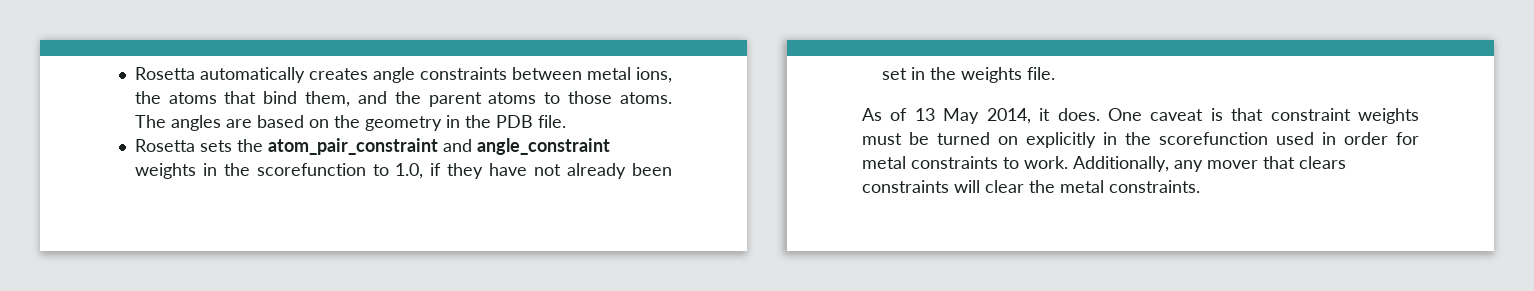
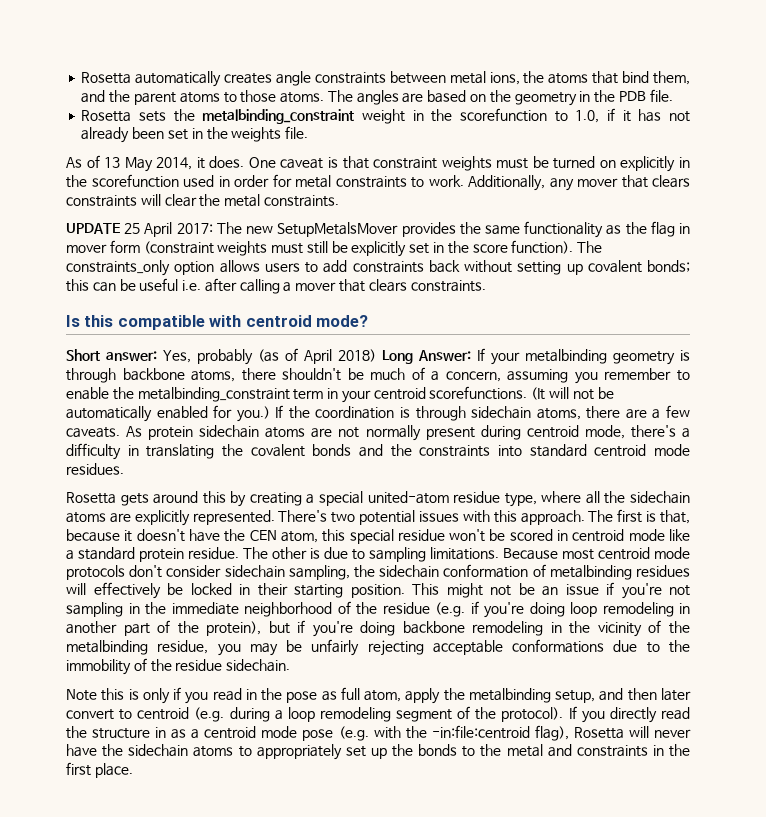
[267,138,610,155] [134,163,196,179] atom_pair_constraint and angle_constraint weights -> [202,109,406,124] metalbinding_constraint weight
[447,163,528,179] they have -> [622,109,662,122] it has
(1200, 186) none -> [66,221,691,238] [66,240,603,257] [66,260,690,276] [66,278,486,294] [66,315,369,330] [66,348,690,365] [66,367,691,384] [66,386,614,403] [66,405,690,422] [66,425,691,441] [66,443,690,460] [66,463,124,475] [66,491,690,507] [66,509,690,526] [66,529,690,544] [66,547,690,562] [66,564,690,580] [66,582,690,599] [66,601,690,618] [66,620,690,637] [66,639,690,656] [66,658,291,675] [66,687,691,704] [66,706,690,723] [66,725,691,741] [66,744,690,760] [66,762,133,778] // UPDATE 25 April 2017: The new SetupMetalsMover provides the same functionality as the flag in mover form (constraint weights must still be explicitly set in the score function). The constraints_only option allows users to add constraints back without setting up covalent bonds; this can be useful i.e. after calling a mover that clears constraints. // Is this compatible with centroid mode? // Short answer: Yes, probably (as of April 2018) Long Answer: If your metalbinding geometry is through backbone atoms, there shouldn't be much of a concern, assuming you remember to enable the metalbinding_constraint term in your centroid scorefunctions. (It will not be automatically enabled for you.) If the coordination is through sidechain atoms, there are a few caveats. As protein sidechain atoms are not normally present during centroid mode, there's a difficulty in translating the covalent bonds and the constraints into standard centroid mode residues. // Rosetta gets around this by creating a special united-atom residue type, where all the sidechain atoms are explicitly represented. There's two potential issues with this approach. The first is that, because it doesn't have the CEN atom, this special residue won't be scored in centroid mode like a standard protein residue. The other is due to sampling limitations. Because most centroid mode protocols don't consider sidechain sampling, the sidechain conformation of metalbinding residues will effectively be locked in their starting position. This might not be an issue if you're not sampling in the immediate neighborhood of the residue (e.g. if you're doing loop remodeling in another part of the protein), but if you're doing backbone remodeling in the vicinity of the metalbinding residue, you may be unfairly rejecting acceptable conformations due to the immobility of the residue sidechain. // Note this is only if you read in the pose as full atom, apply the metalbinding setup, and then later convert to centroid (e.g. during a loop remodeling segment of the protocol). If you directly read the structure in as a centroid mode pose (e.g. with the -in:file:centroid flag), Rosetta will never have the sidechain atoms to appropriately set up the bonds to the metal and constraints in the first place.

